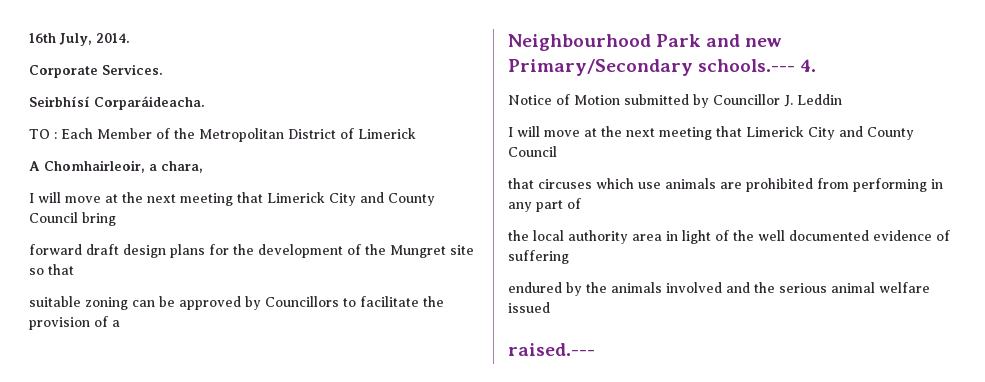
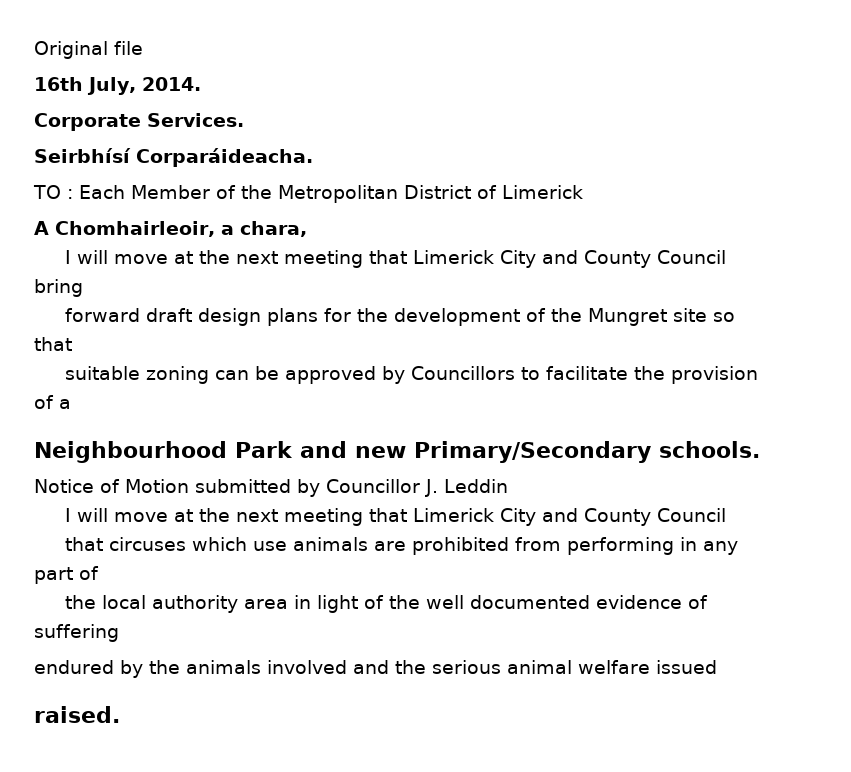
(29, 38) none -> [34,41,143,59] Original file //
[698,59,817,72] schools.--- 4. -> [658,441,760,458] schools.
[508,343,595,356] raised.--- -> [34,706,120,723] raised.

